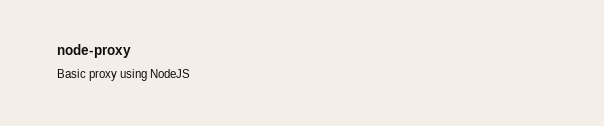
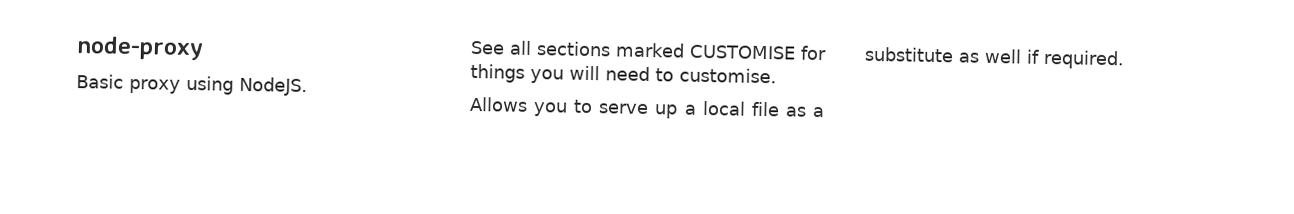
[150,69,191,78] NodeJS -> [239,76,308,97] [470,40,827,61] [470,63,777,84] [469,96,825,119] [864,46,1125,70] NodeJS. // See all sections marked CUSTOMISE for things you will need to customise. // Allows you to serve up a local file as a substitute as well if required.

